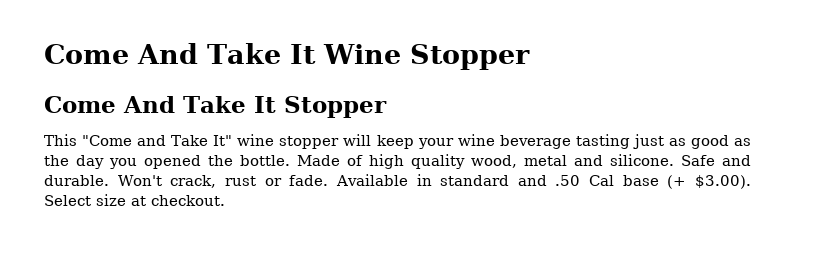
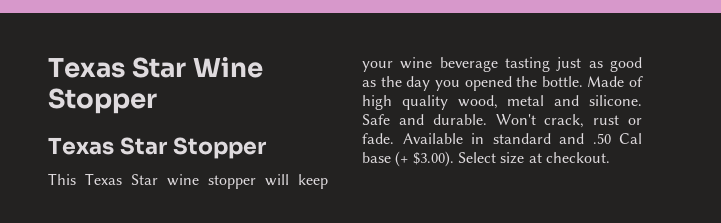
[44,43,530,70] [44,96,387,118] [44,134,233,146] Come And Take It Wine Stopper // Come And Take It Stopper // This "Come and Take It" -> [48,57,264,78] [48,88,157,114] [48,137,267,159] [48,173,158,185] Texas Star Wine Stopper // Texas Star Stopper // This Texas Star

